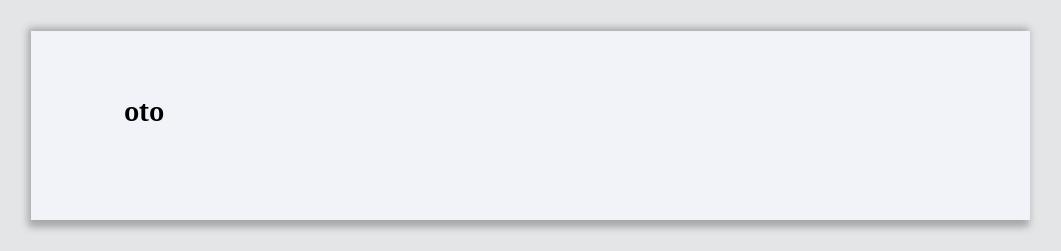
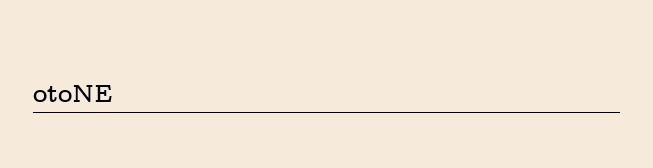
[124,104,164,121] oto -> [33,85,112,102] otoNE

